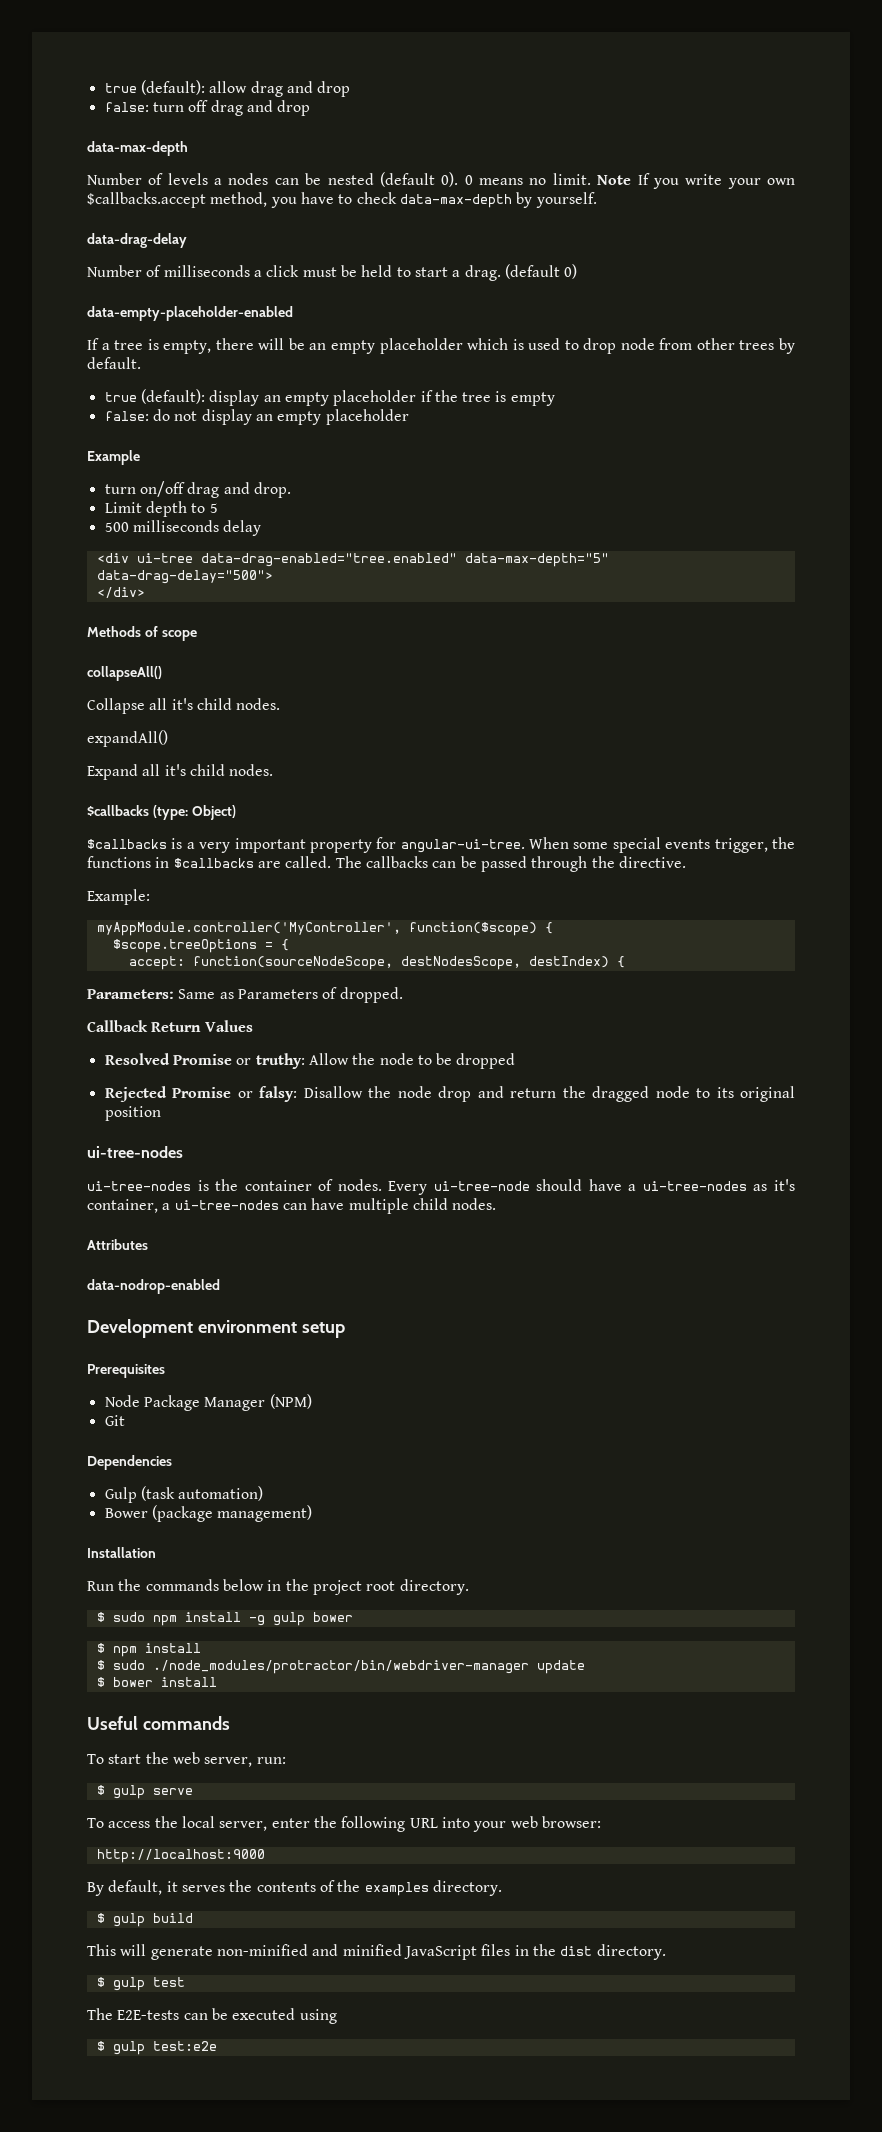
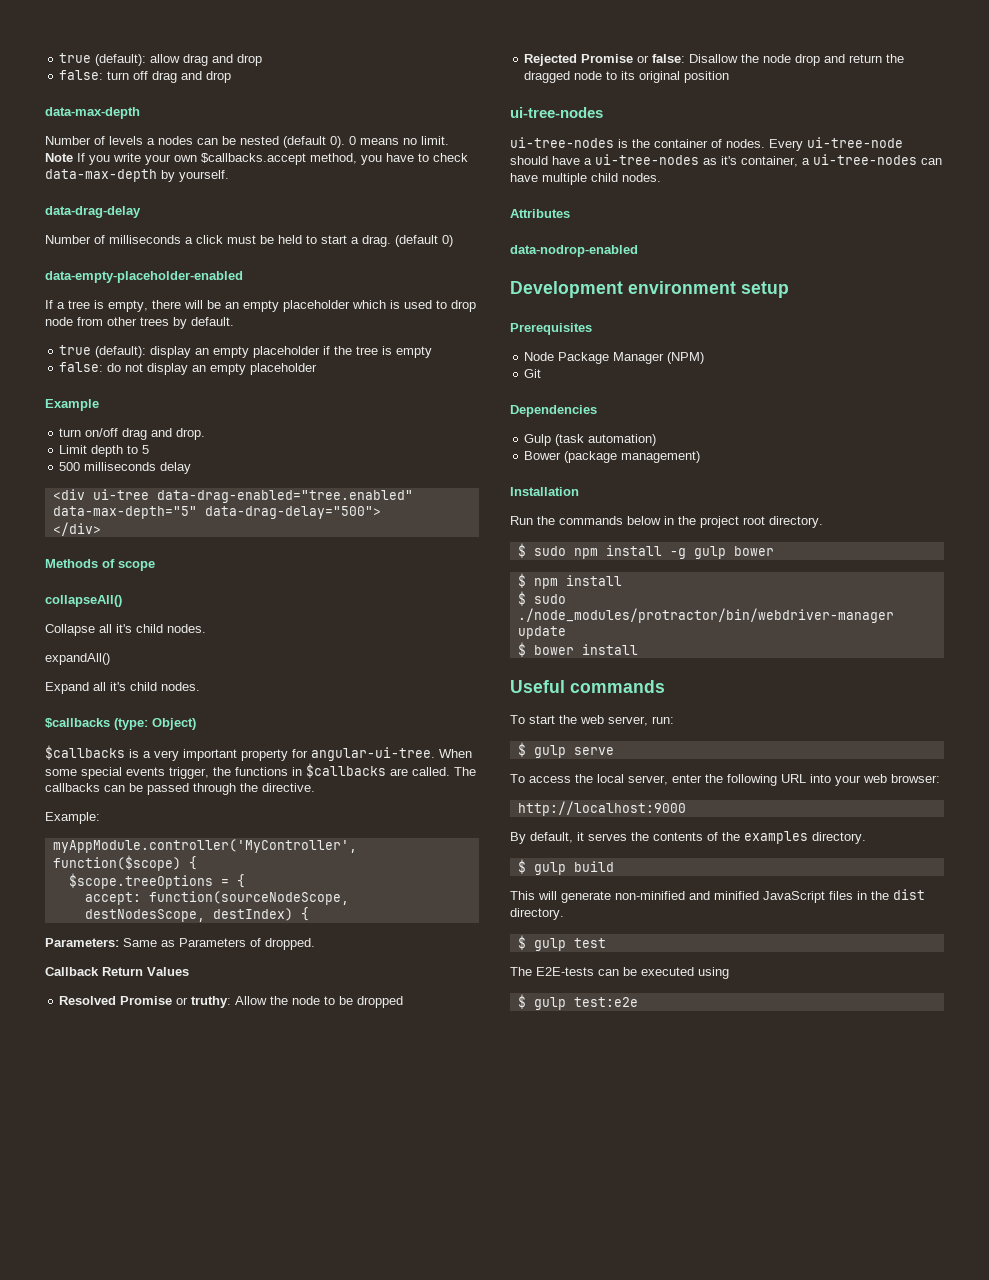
[259,1086,298,1102] falsy: -> [652,54,686,63] false:

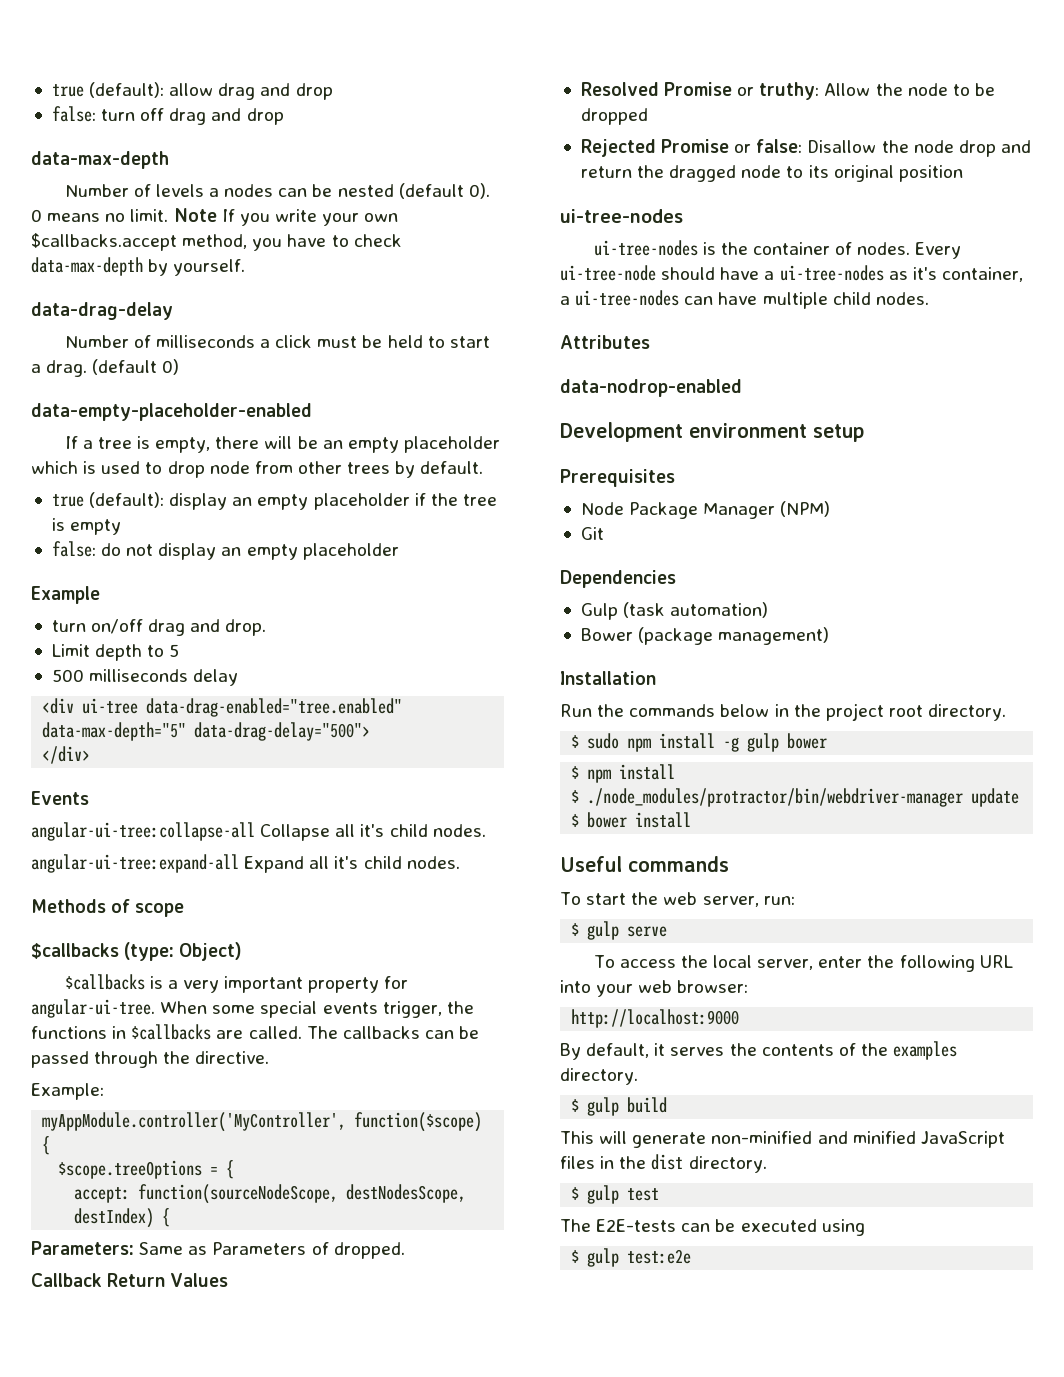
[45,559,155,571] [45,595,122,607] Methods of scope // collapseAll() // -> [31,791,89,805] [31,822,255,841] Events // angular-ui-tree:collapse-all
[45,653,110,665] expandAll() // -> [31,854,239,873] angular-ui-tree:expand-all
(200, 686) none -> [31,899,185,917] // Methods of scope
[533,594,566,604] sudo -> (580, 796) none

